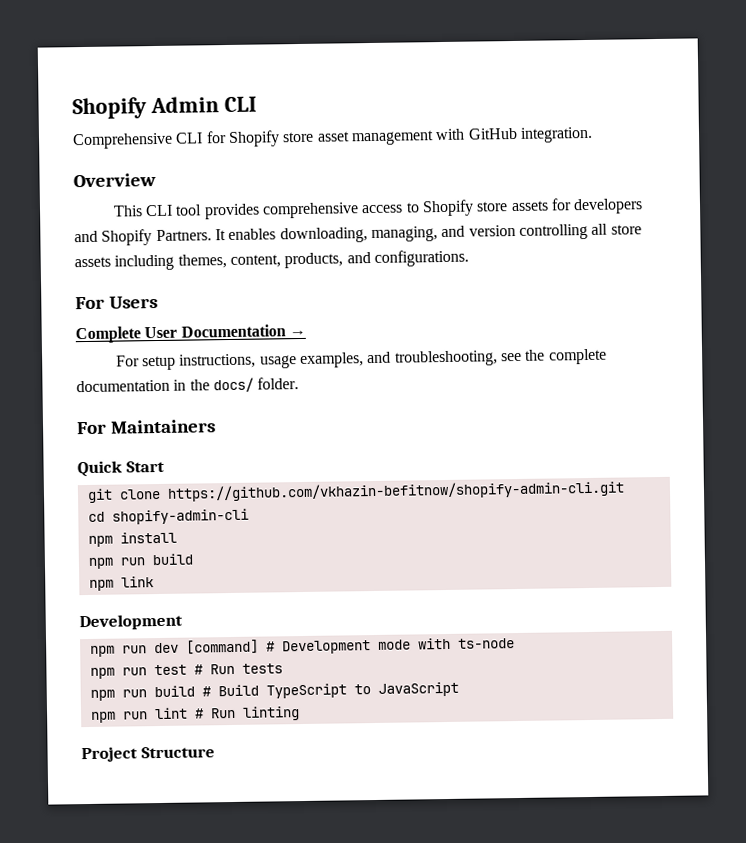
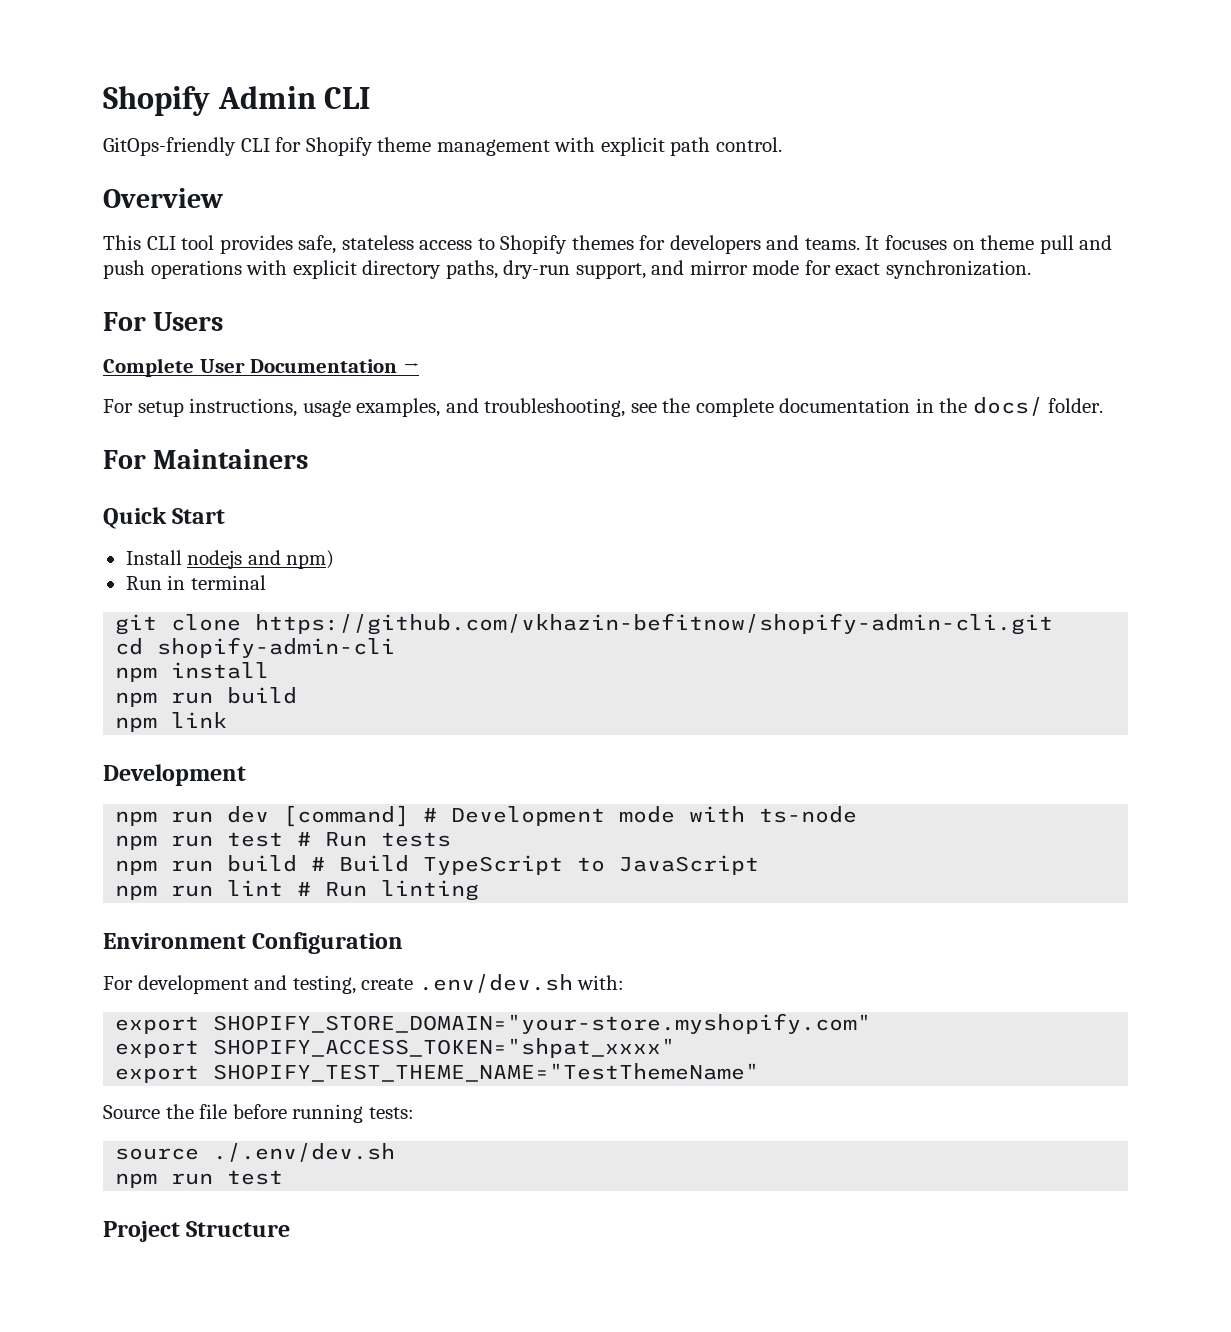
[72,132,173,150] Comprehensive -> [103,137,236,156] GitOps-friendly
[282,126,593,146] store asset management with GitHub integration. -> [377,137,782,156] theme management with explicit path control.
[261,202,359,219] comprehensive -> [298,235,414,254] safe, stateless
[476,200,549,212] store assets -> [571,235,634,250] themes
[101,223,642,246] [74,249,469,271] Shopify Partners. It enables downloading, managing, and version controlling all store assets including themes, content, products, and configurations. -> [804,235,1113,254] [103,260,1031,279] teams. It focuses on theme pull and push operations with explicit directory paths, dry-run support, and mirror mode for exact synchronization.
(165, 466) none -> [125,550,335,569] [125,575,266,590] // Install nodejs and npm) // Run in terminal
(300, 713) none -> [103,932,404,954] [103,974,625,994] [115,1013,872,1034] [115,1038,676,1058] [115,1063,760,1083] [103,1104,414,1123] [115,1143,396,1162] [115,1170,284,1188] // Environment Configuration // For development and testing, create .env/dev.sh with: // export SHOPIFY_STORE_DOMAIN="your-store.myshopify.com" // export SHOPIFY_ACCESS_TOKEN="shpat_xxxx" // export SHOPIFY_TEST_THEME_NAME="TestThemeName" // Source the file before running tests: // source ./.env/dev.sh // npm run test

